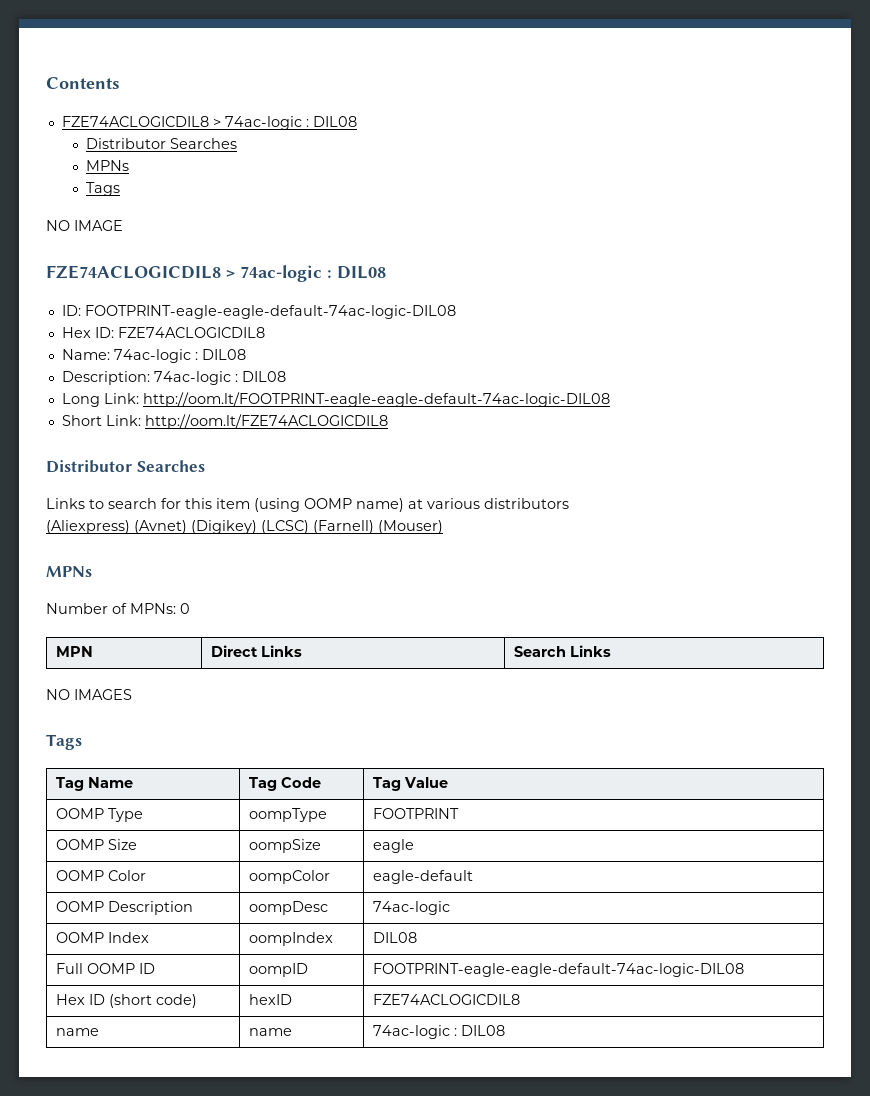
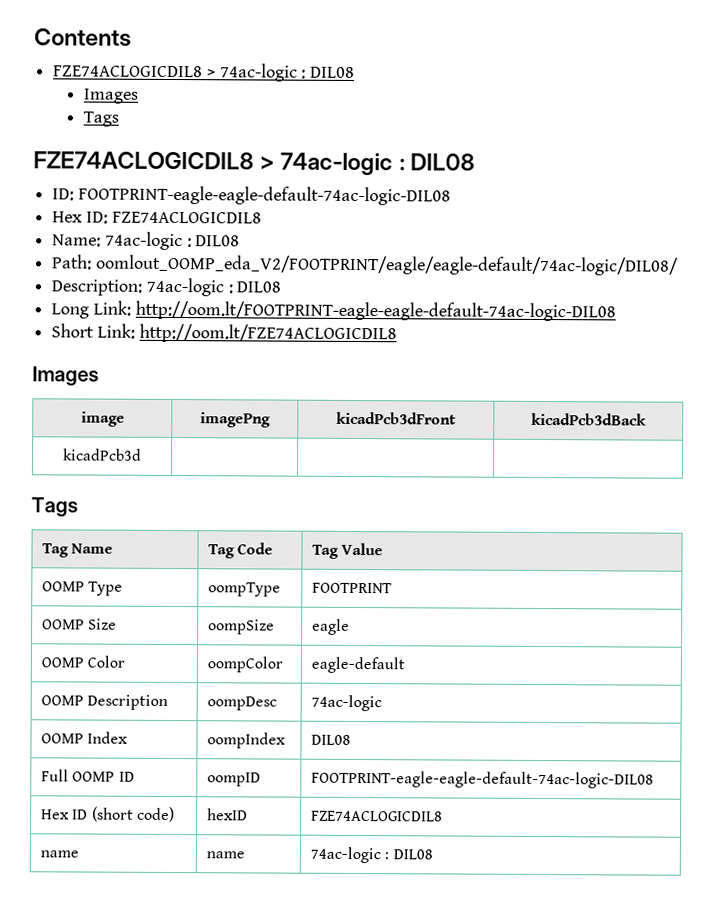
[86,138,238,149] [86,160,130,171] [86,182,121,196] [46,220,123,231] Distributor Searches // MPNs // Tags // NO IMAGE -> [82,88,139,104] [82,111,119,127] Images // Tags
(246, 354) none -> [52,254,679,276] // Path: oomlout_OOMP_eda_V2/FOOTPRINT/eagle/eagle-default/74ac-logic/DIL08/
[46,460,205,473] [46,498,569,512] [46,520,443,534] [46,566,92,577] [46,603,190,614] [56,646,94,657] [211,645,303,657] [514,645,612,657] [46,689,132,700] Distributor Searches // Links to search for this item (using OOMP name) at various distributors // (Aliexpress) (Avnet) (Digikey) (LCSC) (Farnell) (Mouser) // MPNs // Number of MPNs: 0 // MPN | Direct Links | Search Links // NO IMAGES -> [32,366,99,386] [80,411,125,427] [200,412,271,428] [336,411,456,425] [531,412,647,426] [62,448,142,461] Images // image | imagePng | kicadPcb3dFront | kicadPcb3dBack // kicadPcb3d | | |

